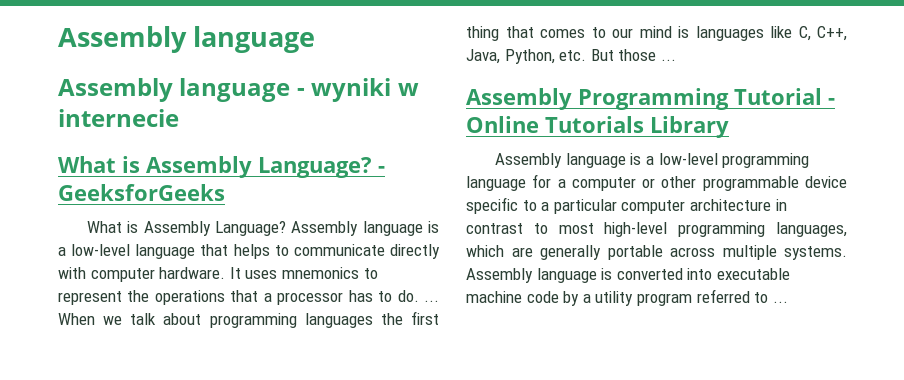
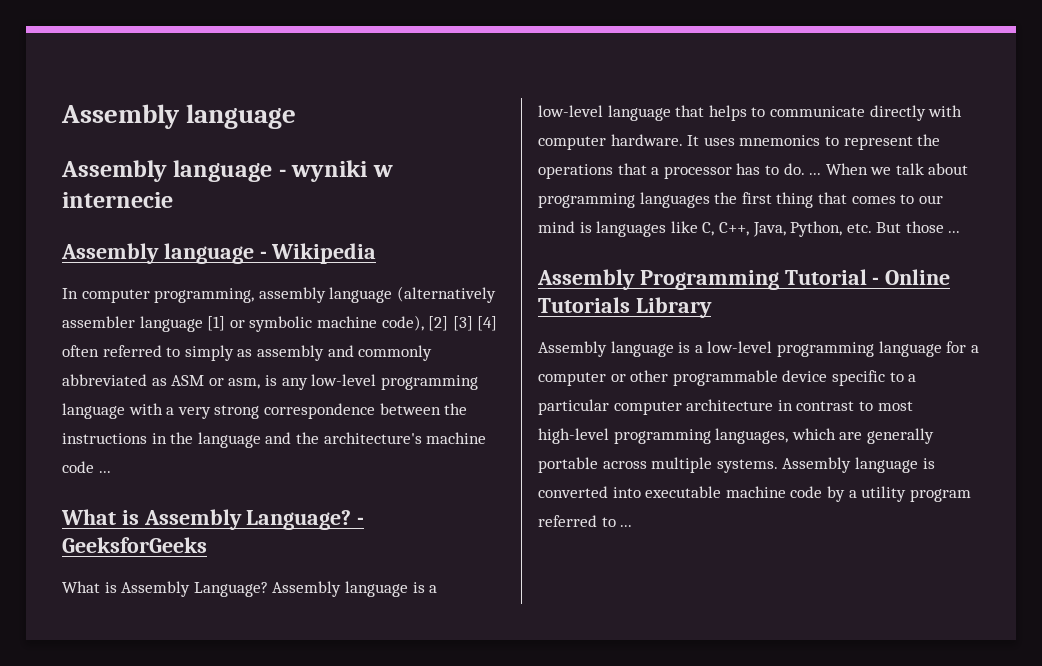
(179, 118) none -> [61,243,377,264] [62,286,496,303] [62,315,498,332] [62,345,433,361] [62,374,478,390] [62,403,468,419] [62,432,487,448] [62,461,111,473] // Assembly language - Wikipedia // In computer programming, assembly language (alternatively assembler language [1] or symbolic machine code), [2] [3] [4] often referred to simply as assembly and commonly abbreviated as ASM or asm, is any low-level programming language with a very strong correspondence between the instructions in the language and the architecture's machine code ...

